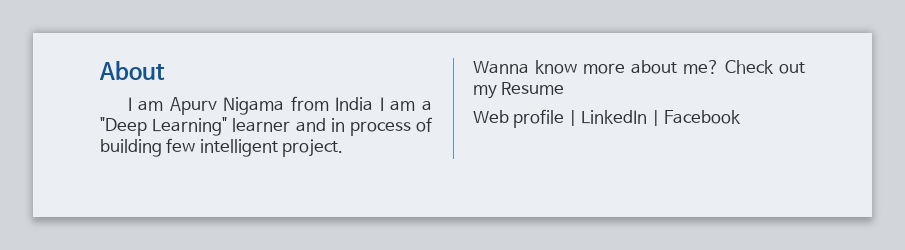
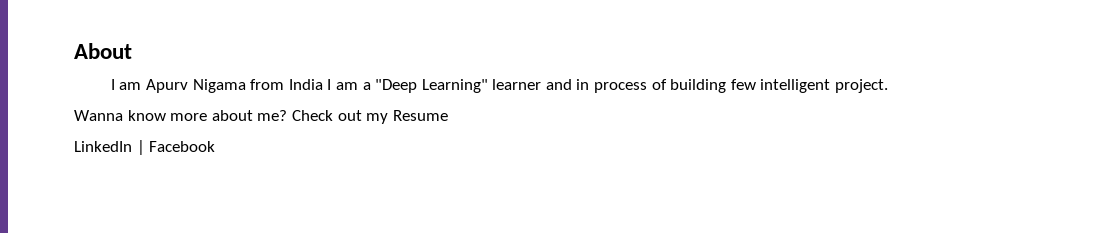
[473,109,577,128] Web profile | -> (448, 115) none

